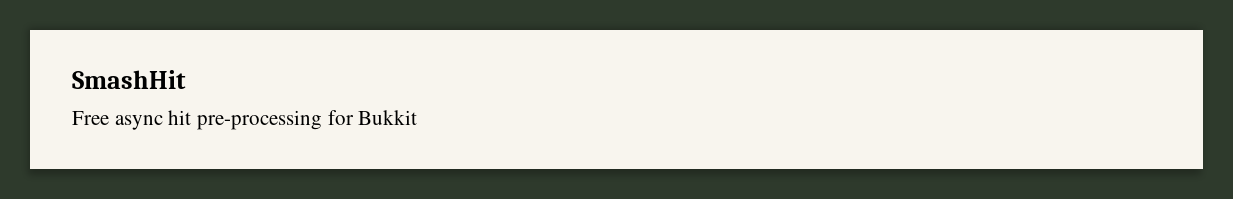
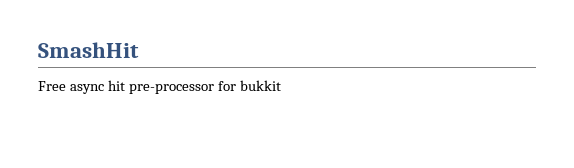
[197,110,418,130] pre-processing for Bukkit -> [128,80,281,94] pre-processor for bukkit

